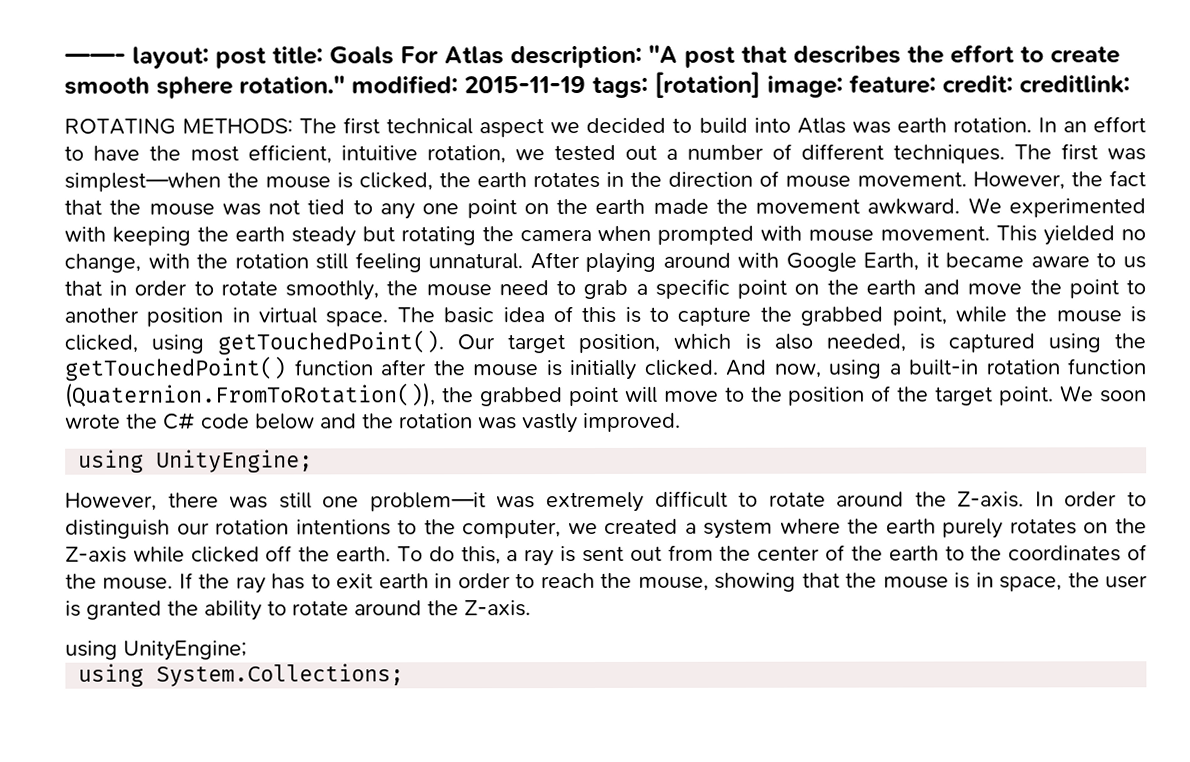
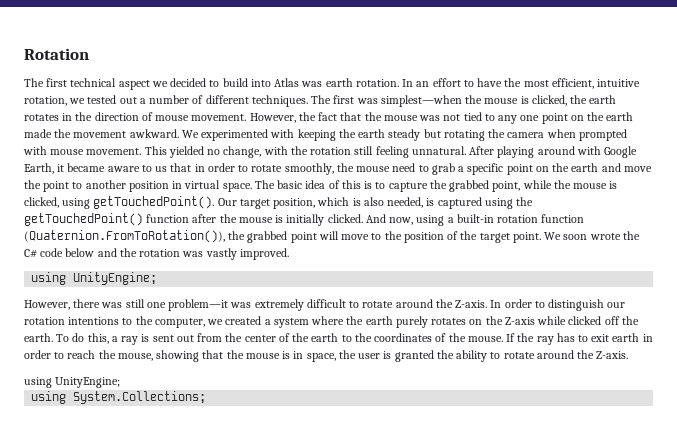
[64,44,1120,69] [64,71,1130,99] [64,118,294,135] ——- layout: post title: Goals For Atlas description: "A post that describes the effort to create smooth sphere rotation." modified: 2015-11-19 tags: [rotation] image: feature: credit: creditlink: // ROTATING METHODS: -> [24,48,89,60] Rotation //

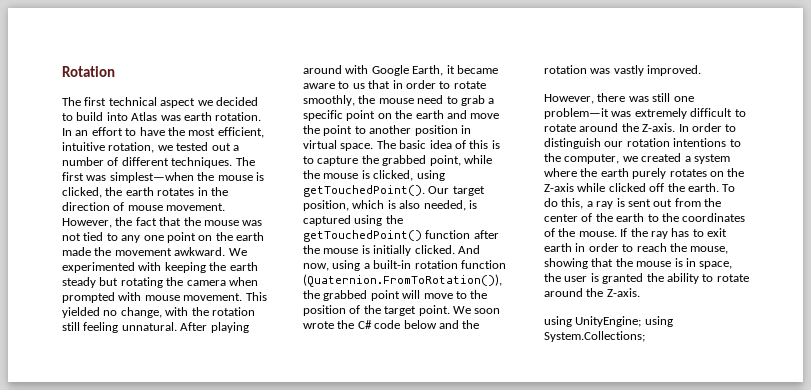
[31,272,158,285] // using UnityEngine; -> (702, 70) none
(121, 382) // -> (642, 321) none

